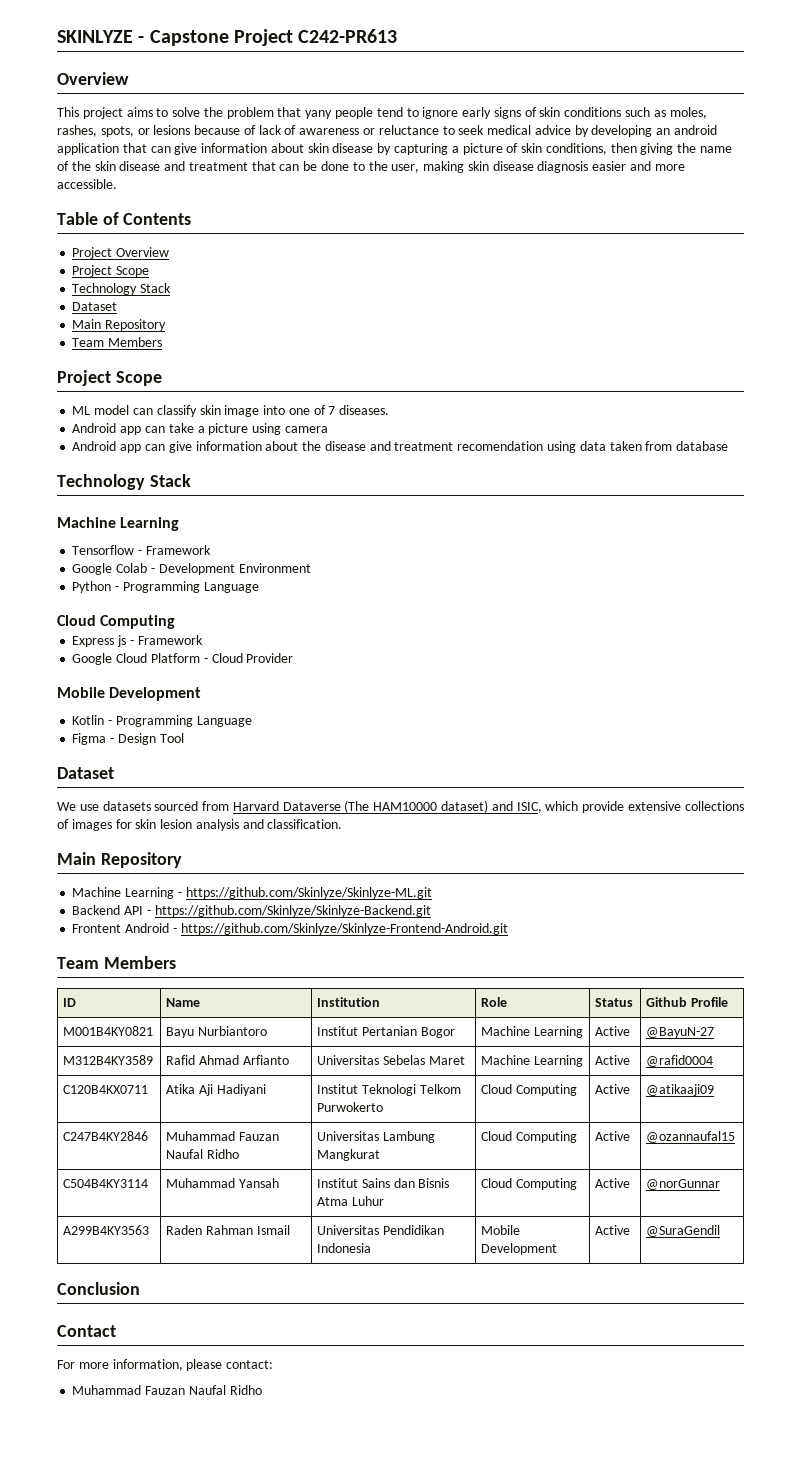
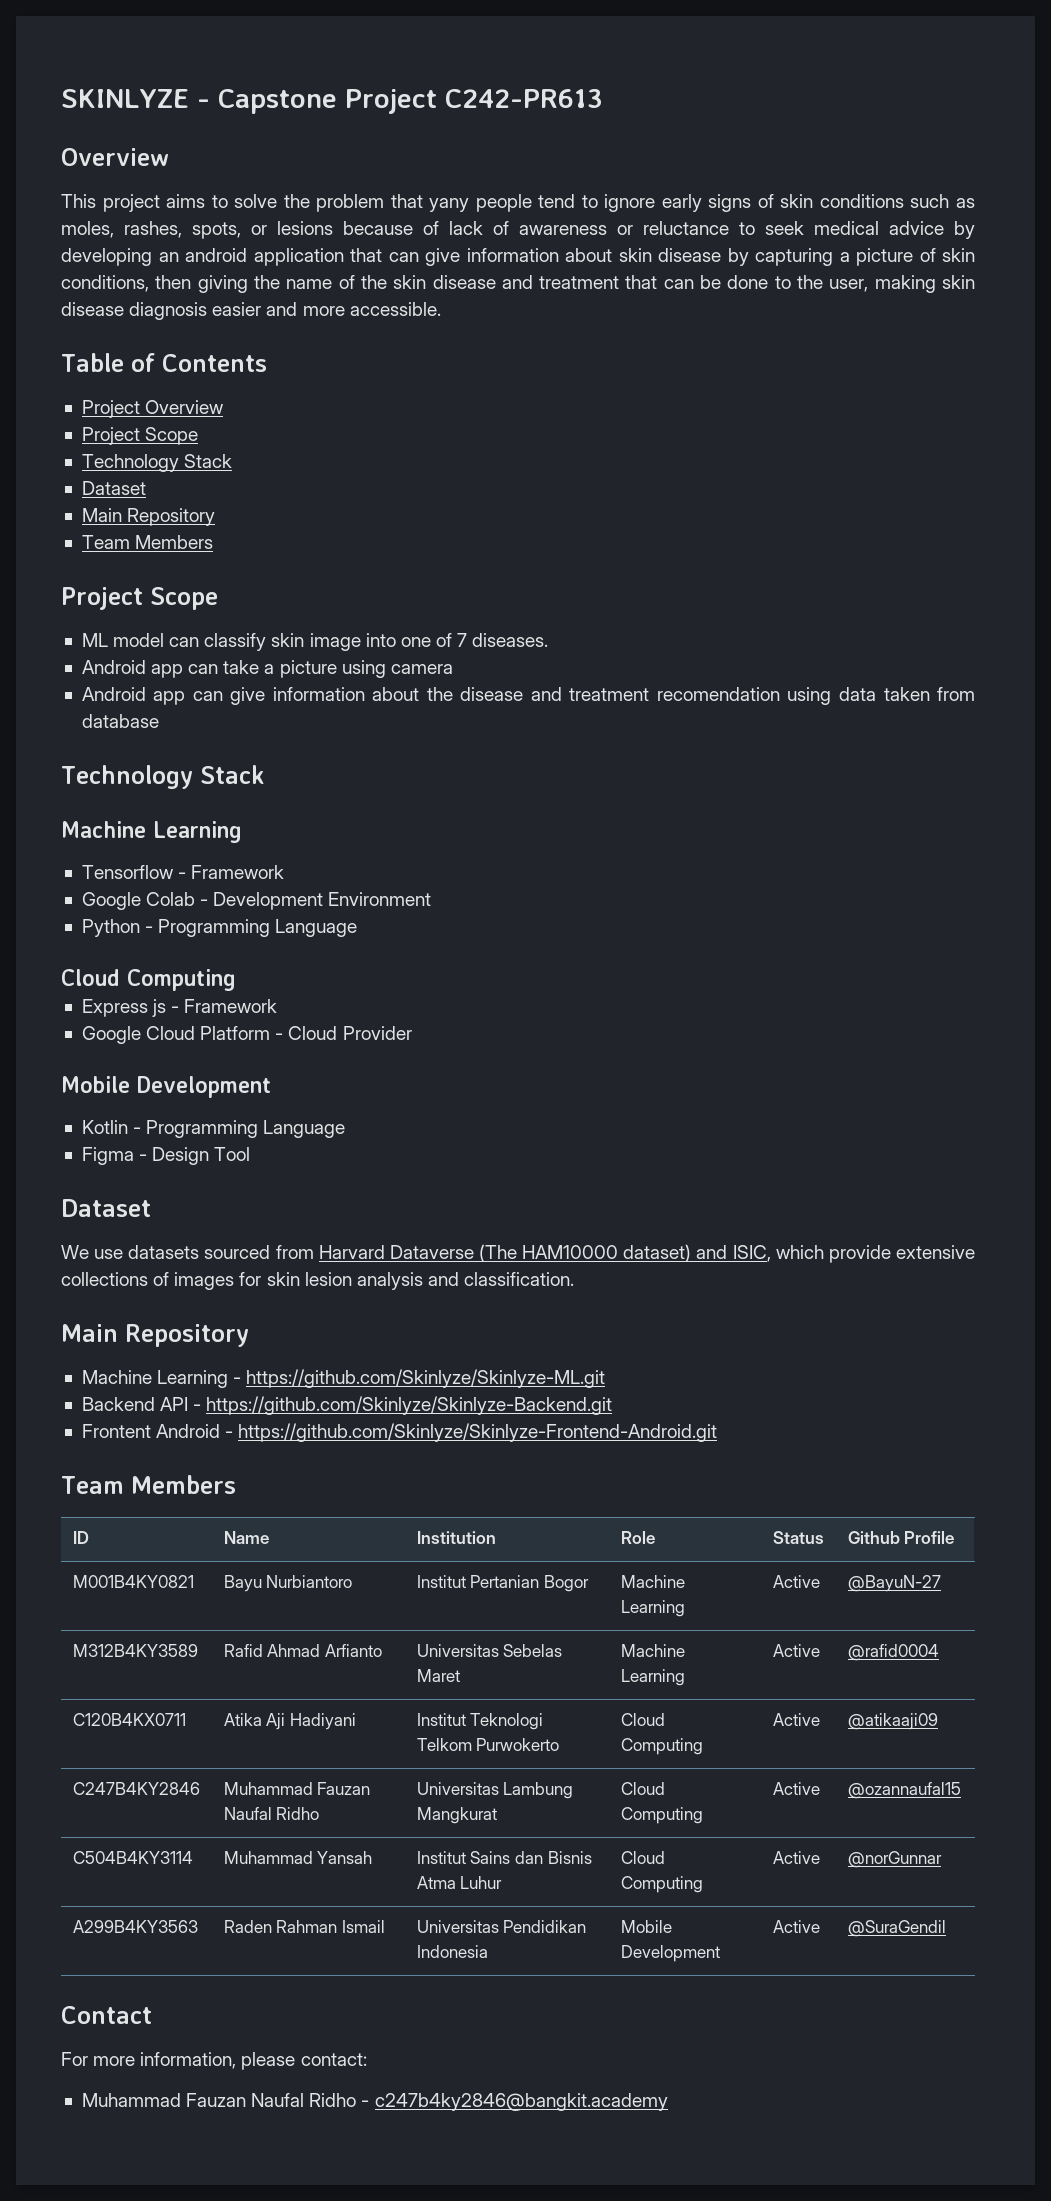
[57,1282,140,1295] // Conclusion -> (946, 1928) none
(262, 1390) none -> [361,2093,668,2111] - c247b4ky2846@bangkit.academy

